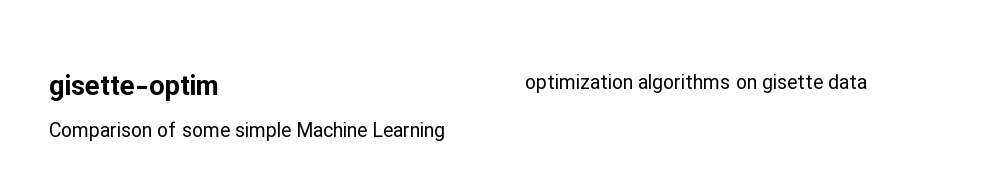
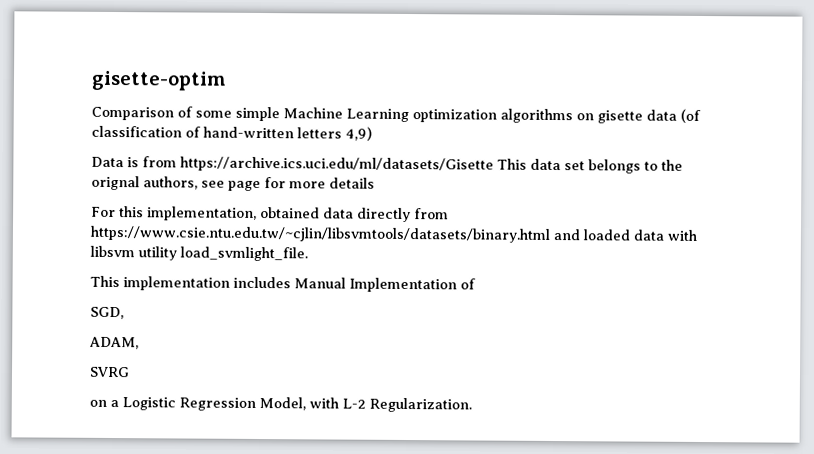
(868, 81) none -> [680,108,701,123] [91,125,372,141] [91,156,683,174] [91,175,375,192] [91,206,449,223] [90,225,697,243] [90,245,308,262] [90,275,476,293] [90,306,124,320] [89,336,139,350] [89,366,130,378] [89,397,472,413] (of classification of hand-written letters 4,9) // Data is from https://archive.ics.uci.edu/ml/datasets/Gisette This data set belongs to the orignal authors, see page for more details // For this implementation, obtained data directly from https://www.csie.ntu.edu.tw/~cjlin/libsvmtools/datasets/binary.html and loaded data with libsvm utility load_svmlight_file. // This implementation includes Manual Implementation of // SGD, // ADAM, // SVRG // on a Logistic Regression Model, with L-2 Regularization.

